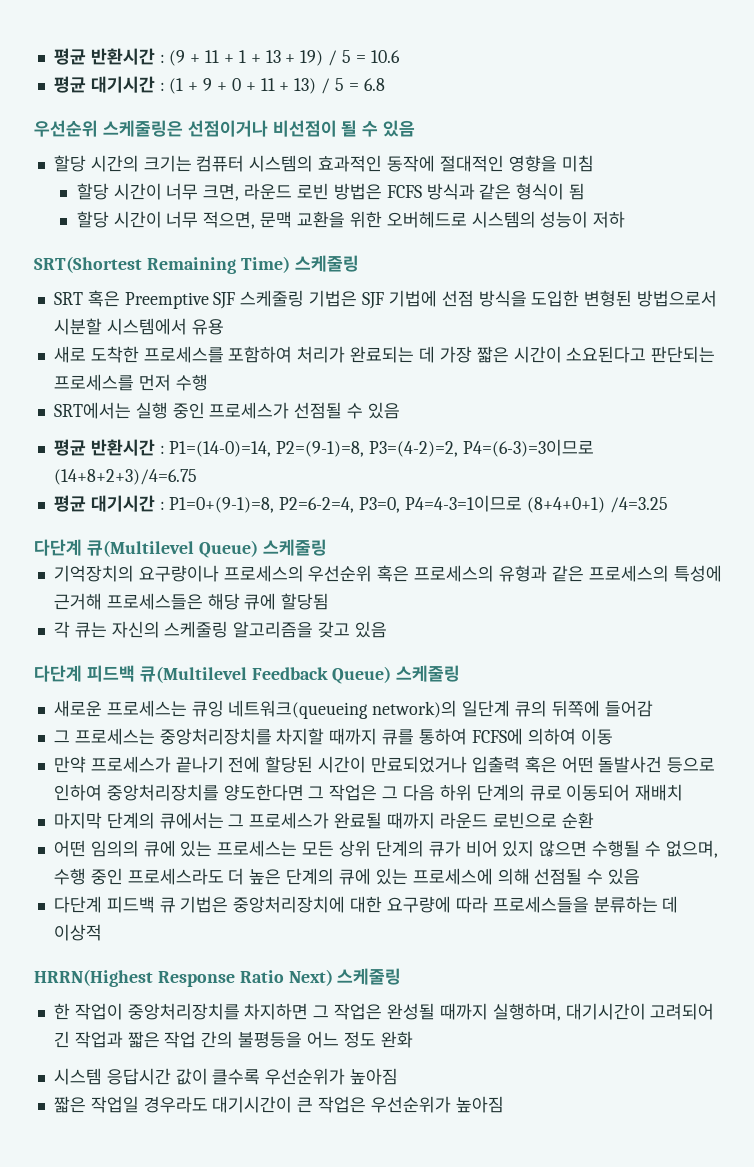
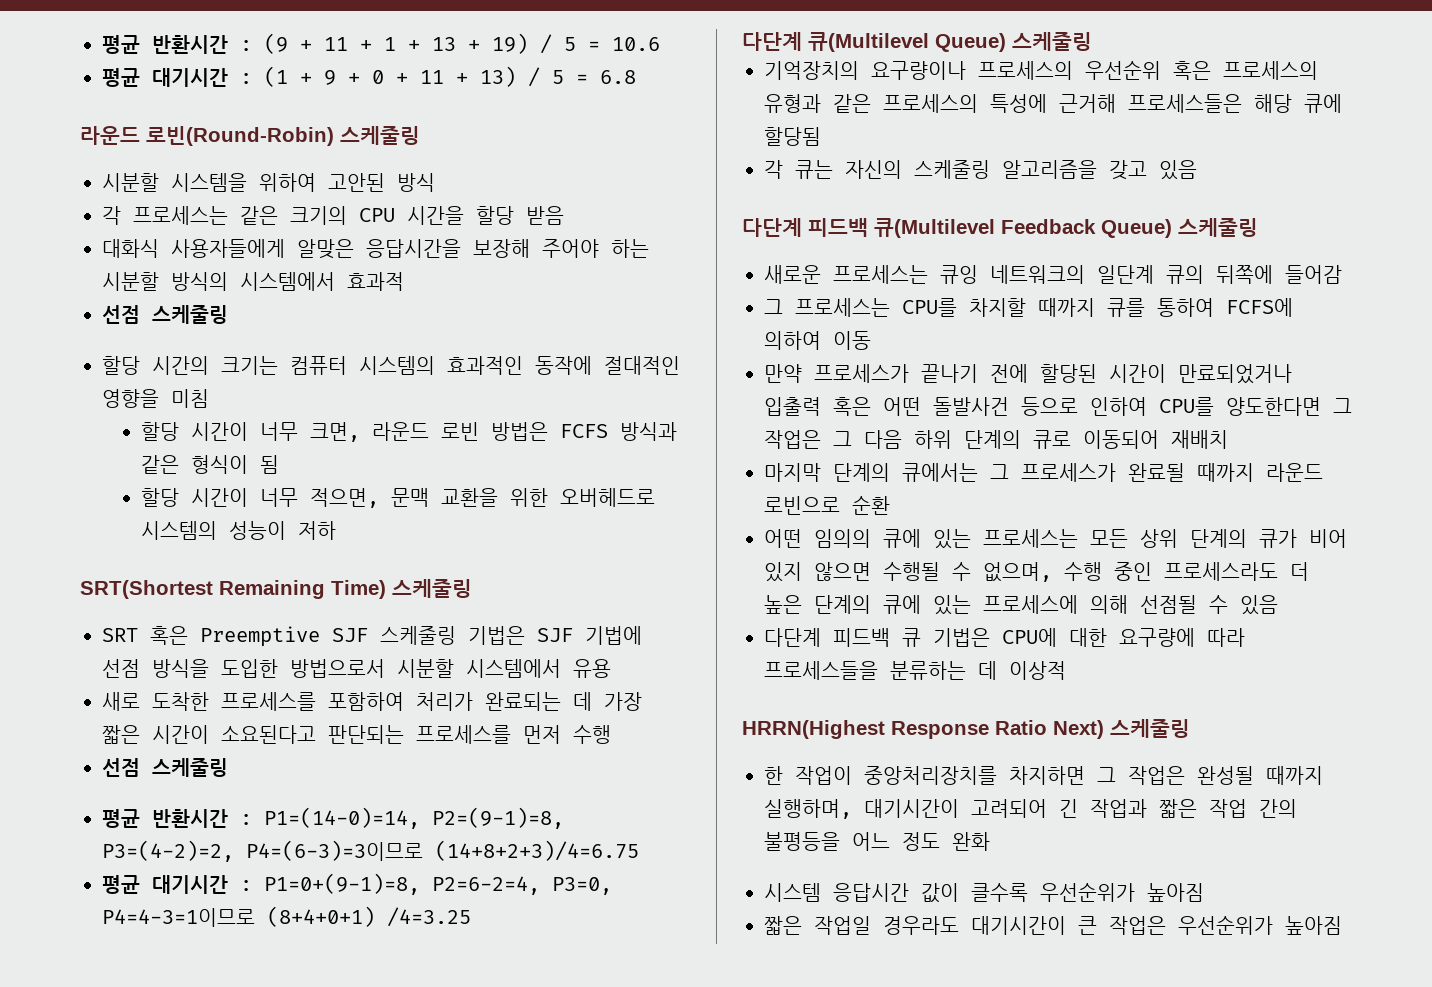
[34,120,416,137] 우선순위 스케줄링은 선점이거나 비선점이 될 수 있음 -> [80,126,420,146] [102,173,435,192] [102,206,564,225] [102,239,649,259] [102,272,404,291] [102,305,228,324] 라운드 로빈(Round-Robin) 스케줄링 // 시분할 시스템을 위하여 고안된 방식 // 각 프로세스는 같은 크기의 CPU 시간을 할당 받음 // 대화식 사용자들에게 알맞은 응답시간을 보장해 주어야 하는 시분할 방식의 시스템에서 효과적 // 선점 스케줄링
[584,290,633,307] 변형된 -> (278, 668) none
[53,402,400,419] SRT에서는 실행 중인 프로세스가 선점될 수 있음 -> [102,758,228,777] 선점 스케줄링
[228,700,458,719] 네트워크(queueing network)의 -> [990,265,1085,284] 네트워크의
[159,728,272,745] 중앙처리장치를 -> [902,298,957,317] CPU를
[106,784,219,801] 중앙처리장치를 -> [1159,397,1214,416] CPU를
[233,896,346,913] 중앙처리장치에 -> [1002,628,1057,647] CPU에

